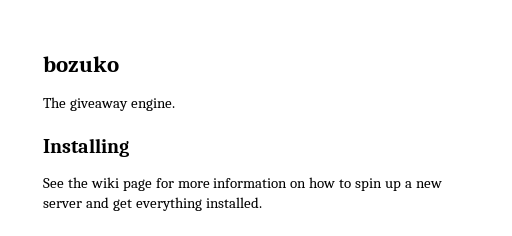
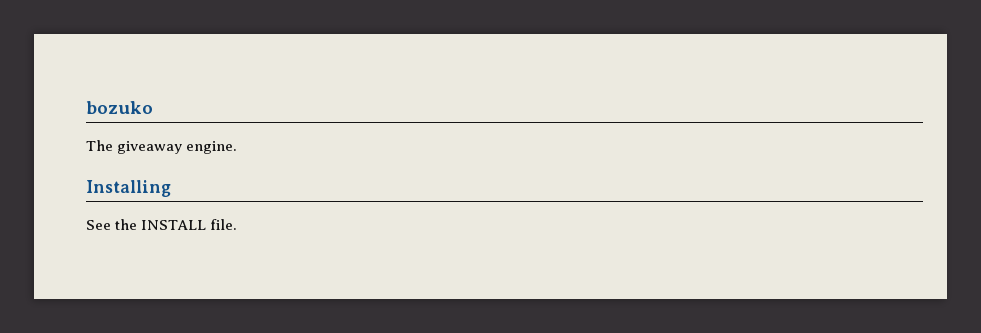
[90,177,442,191] [43,197,262,211] wiki page for more information on how to spin up a new server and get everything installed. -> [141,219,238,230] INSTALL file.

